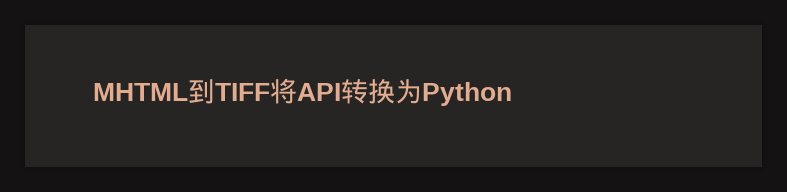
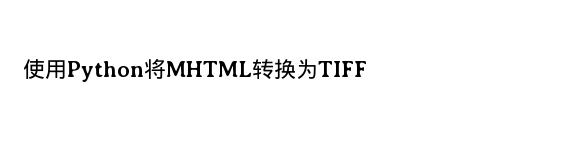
[93,78,512,106] MHTML到TIFF将API转换为Python -> [23,58,367,82] 使用Python将MHTML转换为TIFF

